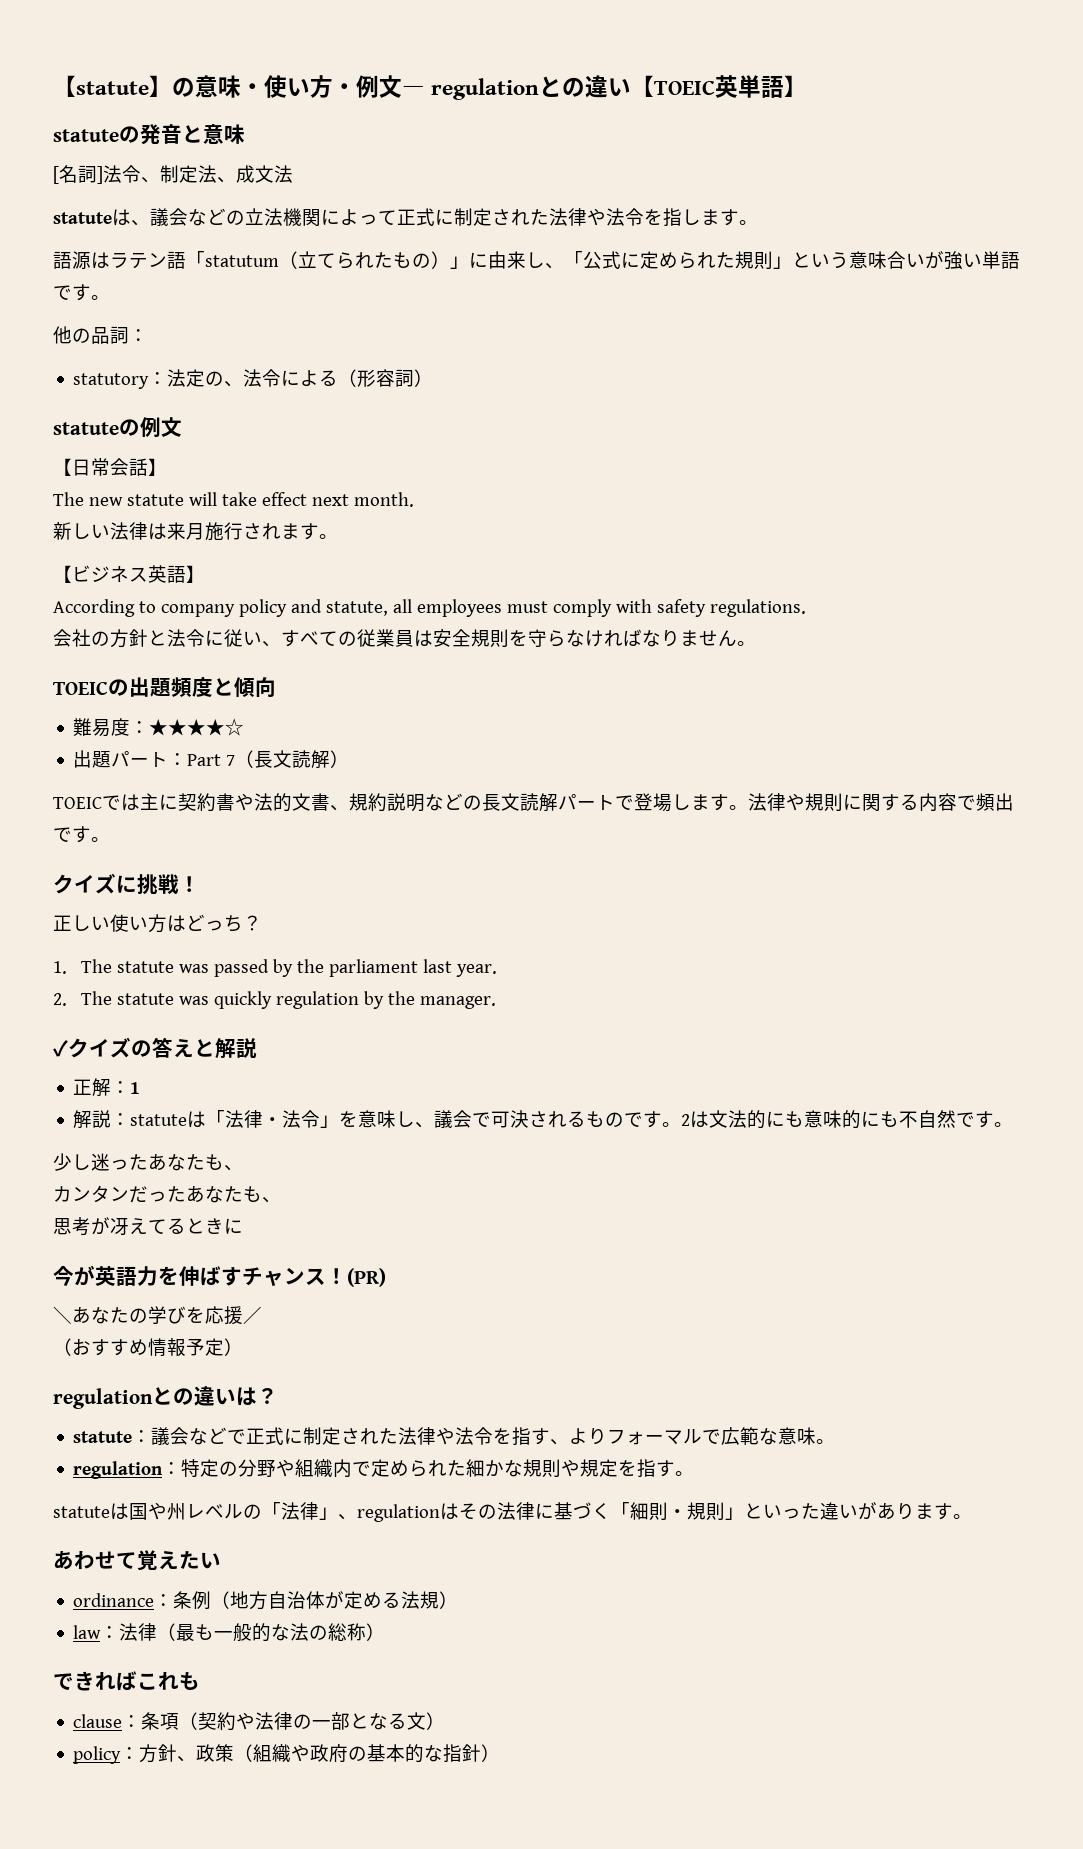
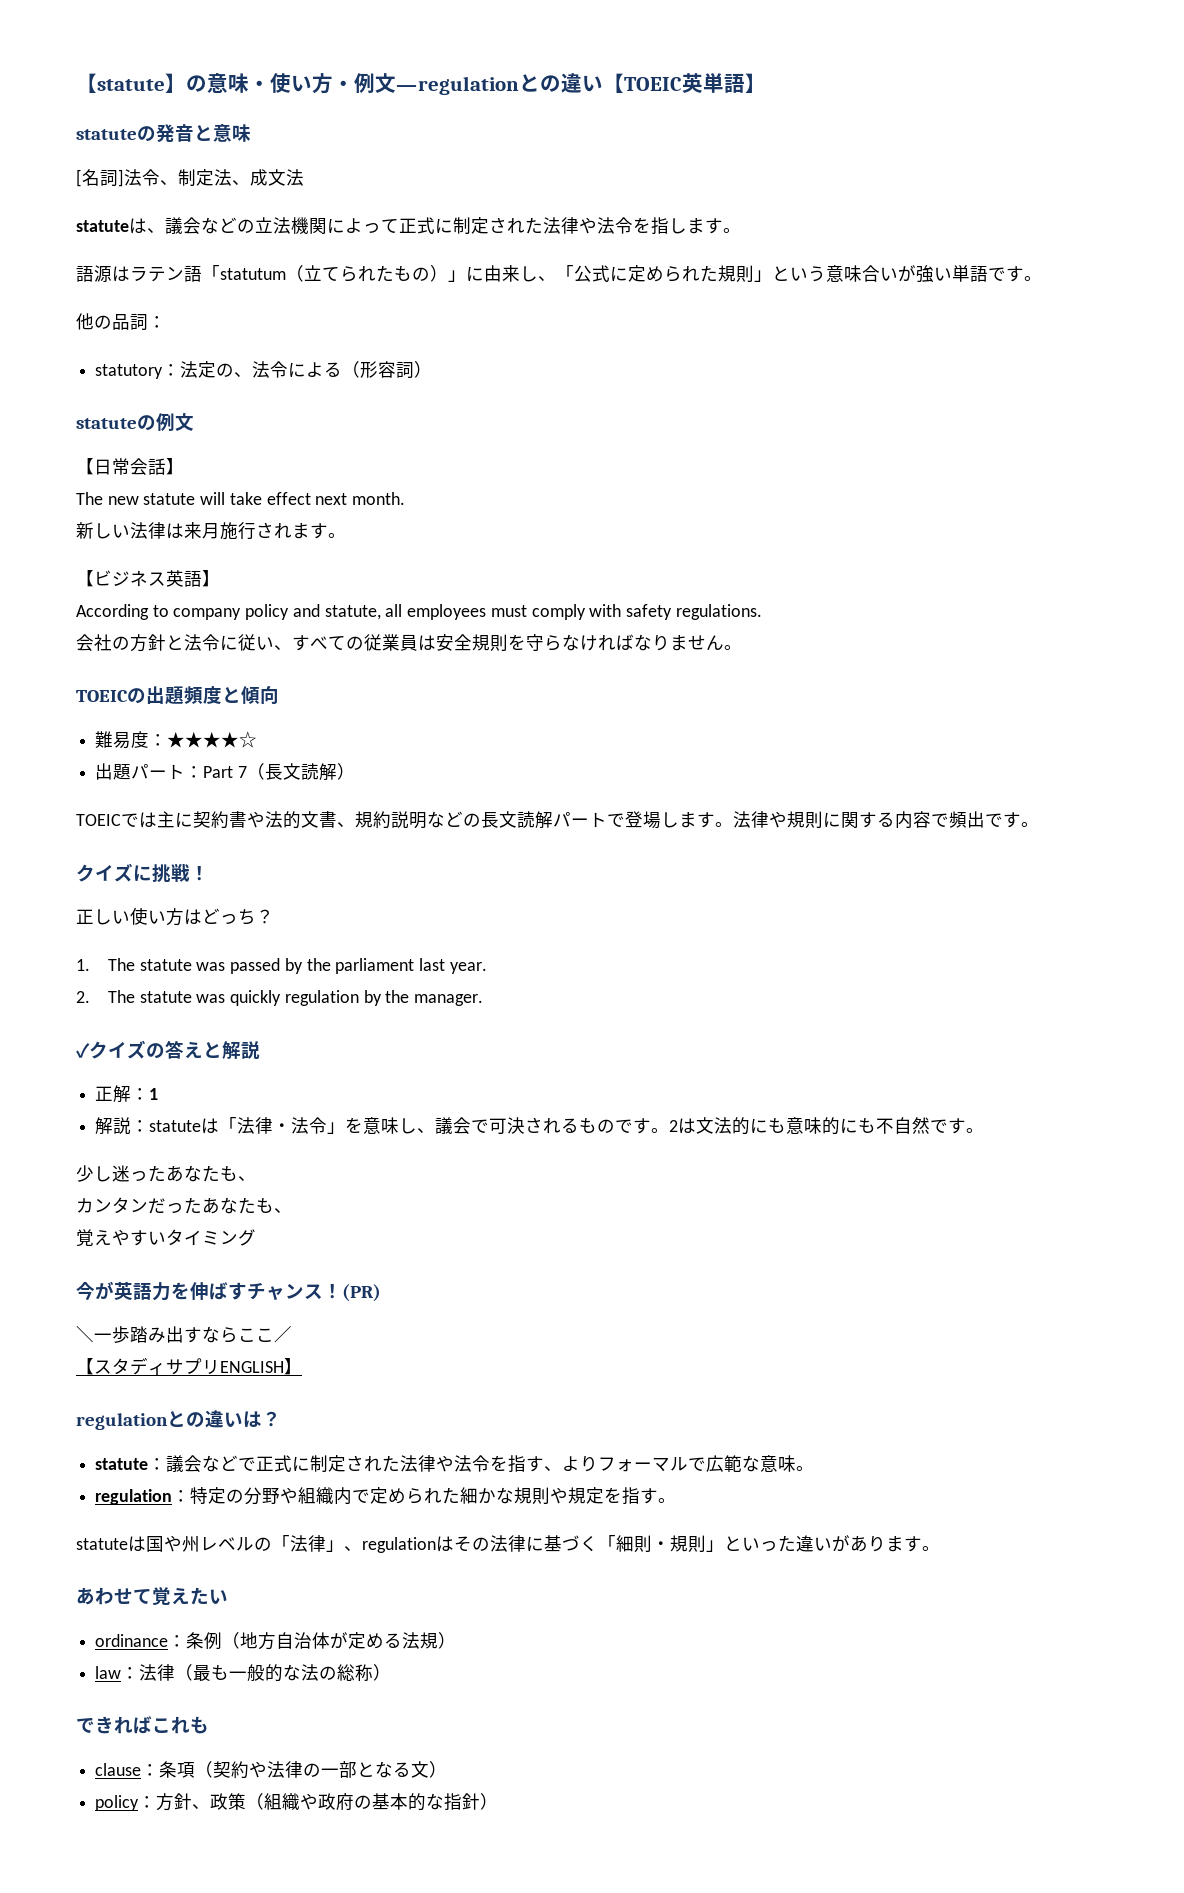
[53,1217,243,1236] 思考が冴えてるときに -> [76,1229,256,1247] 覚えやすいタイミング
[72,1306,262,1325] [53,1338,243,1357] あなたの学びを応援／ // （おすすめ情報予定） -> [94,1326,292,1343] [76,1357,302,1375] 一歩踏み出すならここ／ // 【スタディサプリENGLISH】

